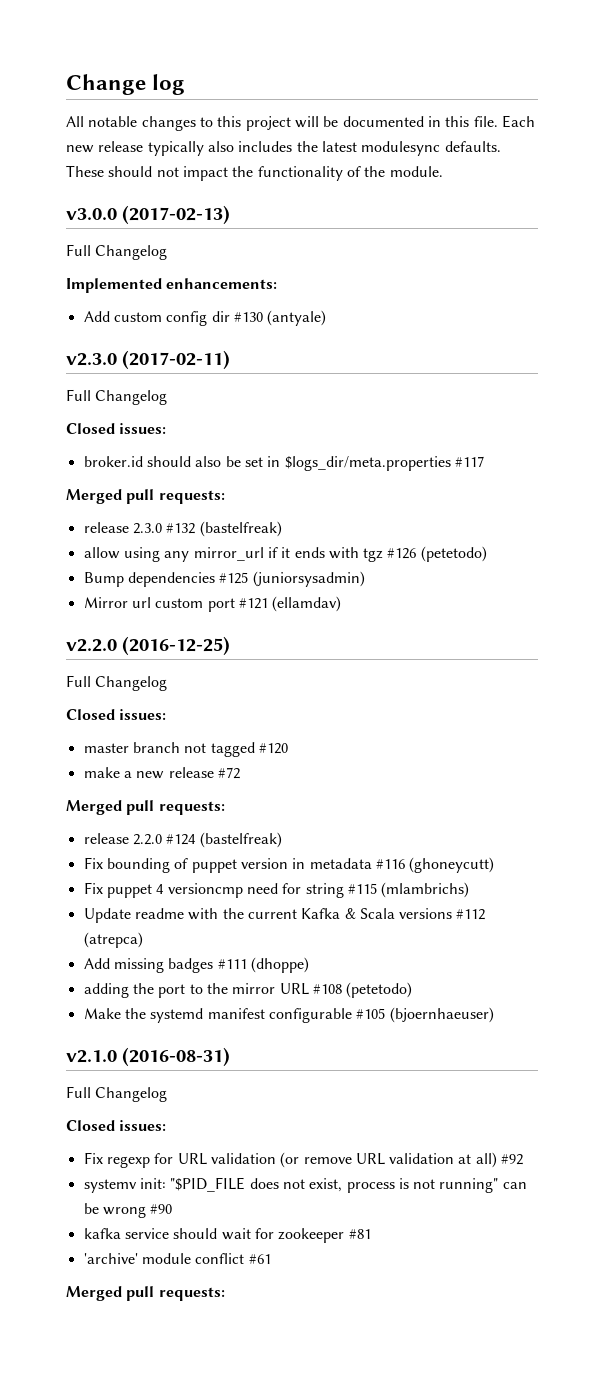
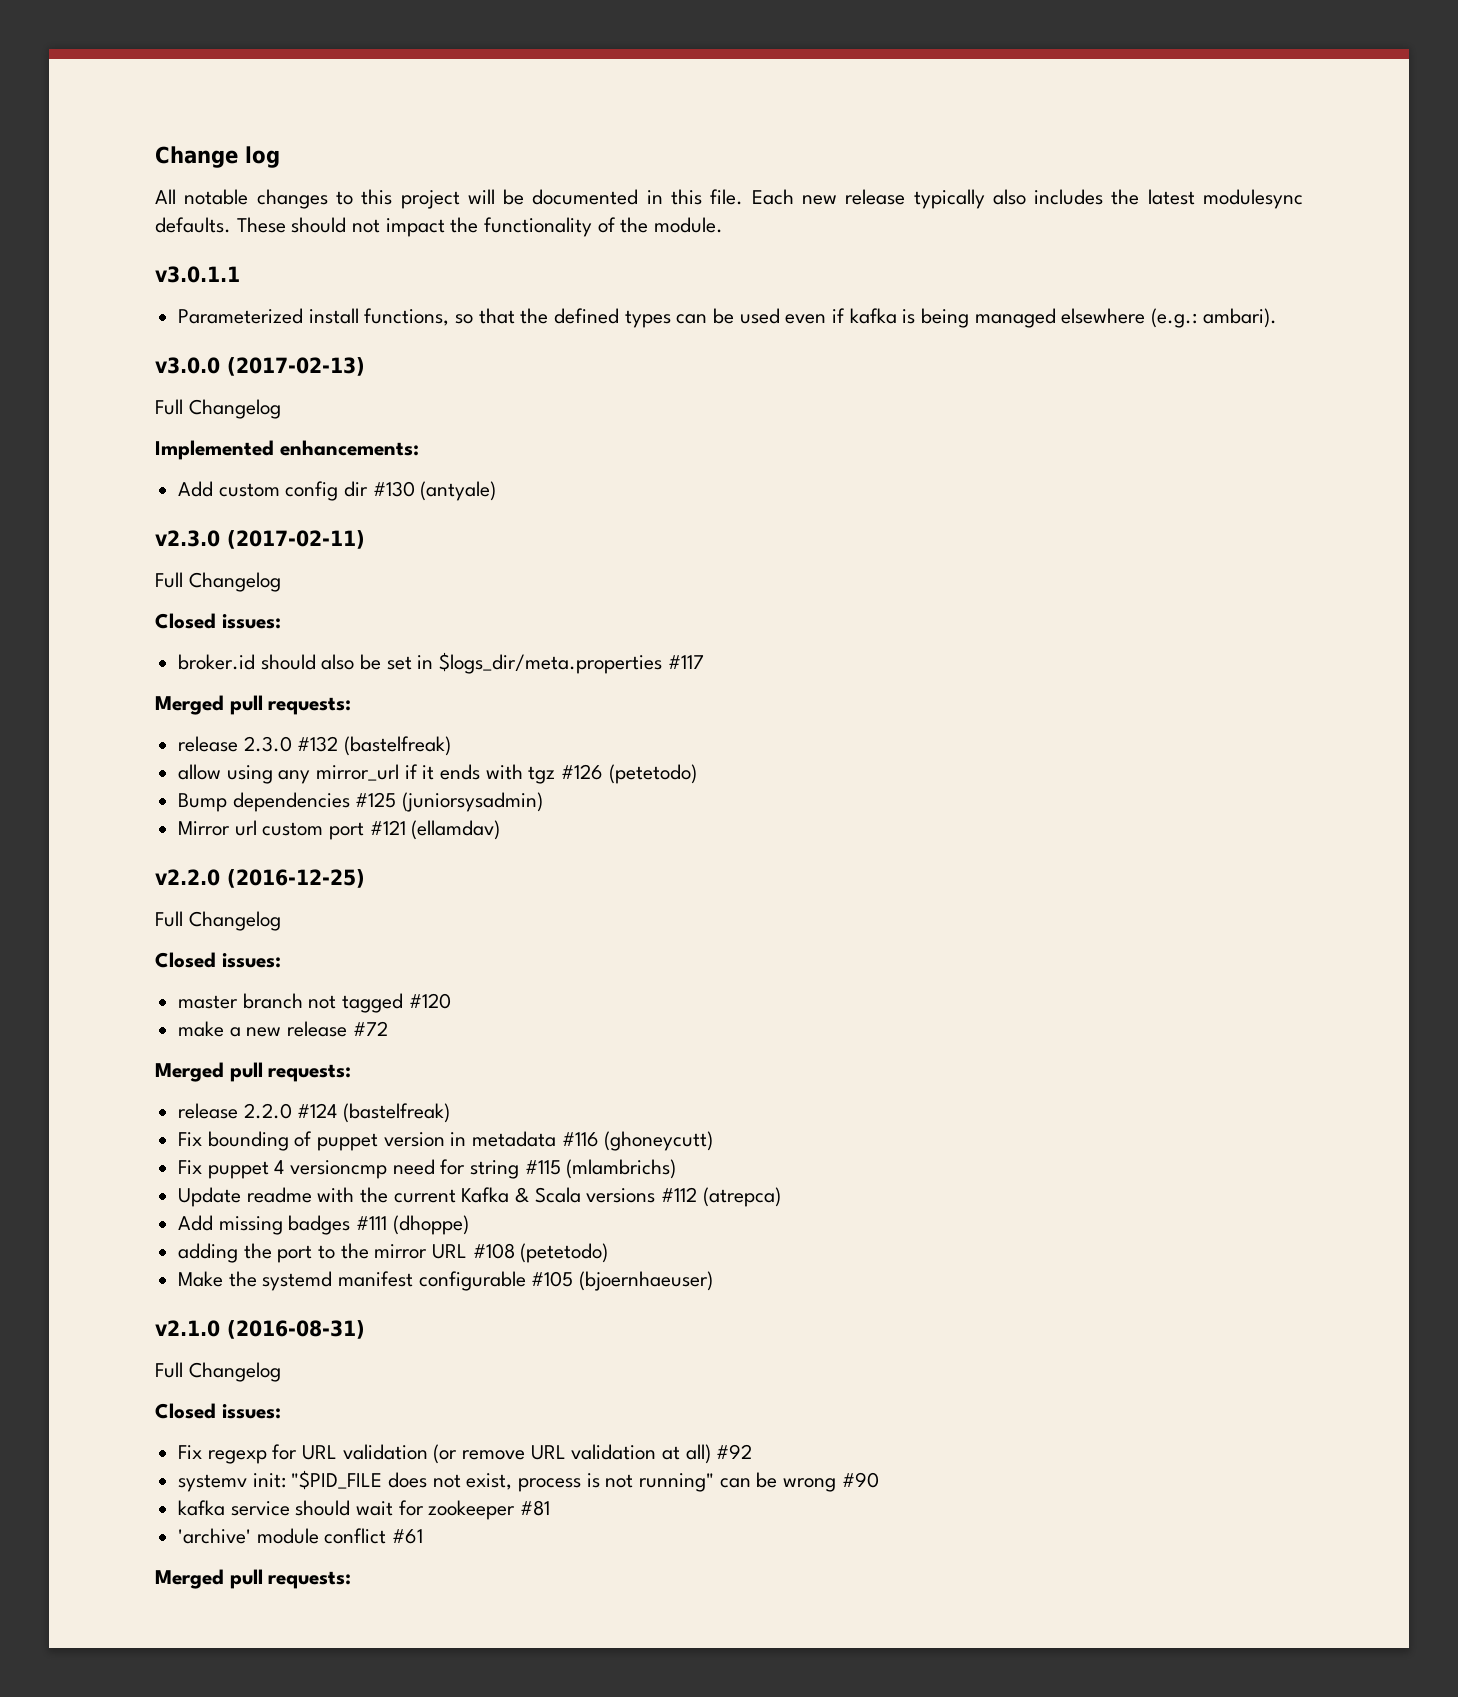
(443, 171) none -> [155,266,240,283] [178,308,1277,328] // v3.0.1.1 // Parameterized install functions, so that the defined types can be used even if kafka is being managed elsewhere (e.g.: ambari).

